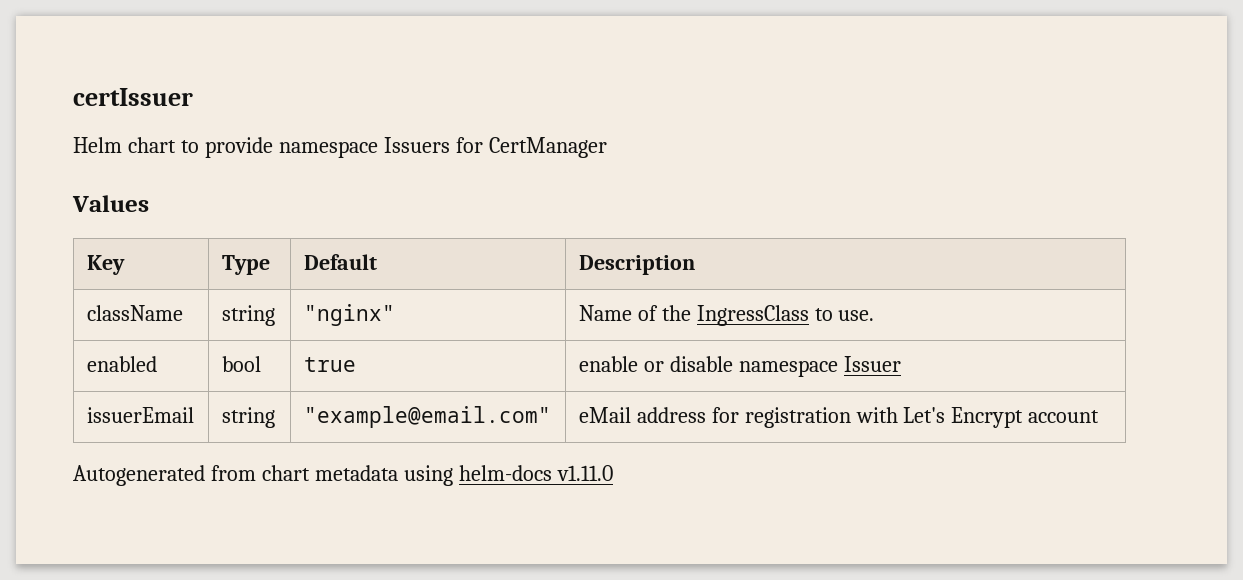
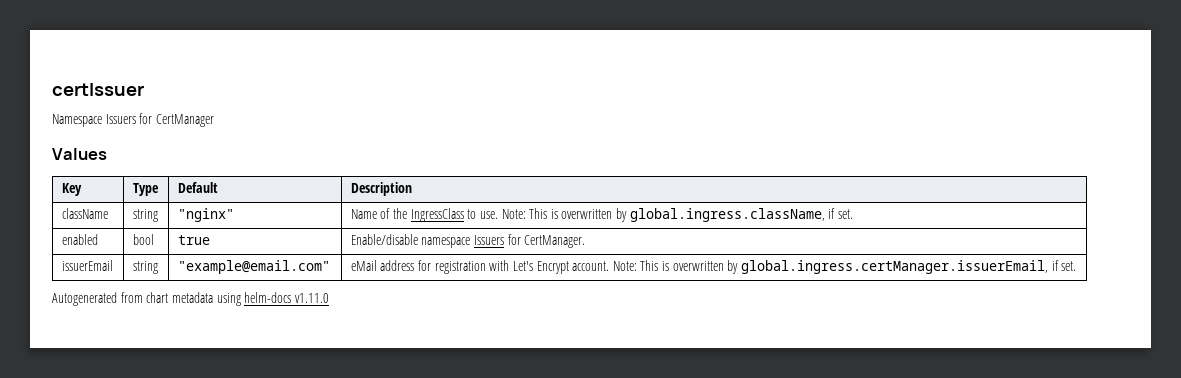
[73,137,378,158] Helm chart to provide namespace -> [52,114,102,127] Namespace
[86,356,157,372] [221,356,261,372] [303,357,356,372] [578,356,901,377] // enabled | bool | true | enable or disable namespace Issuer -> [501,208,854,222] [61,234,98,245] [132,234,154,245] [177,235,210,245] [350,234,586,248] Note: This is overwritten by global.ingress.className, if set. // enabled | bool | true | Enable/disable namespace Issuers for CertManager.
[1028,410,1100,423] account -> [572,260,1077,274] account. Note: This is overwritten by global.ingress.certManager.issuerEmail, if set.

